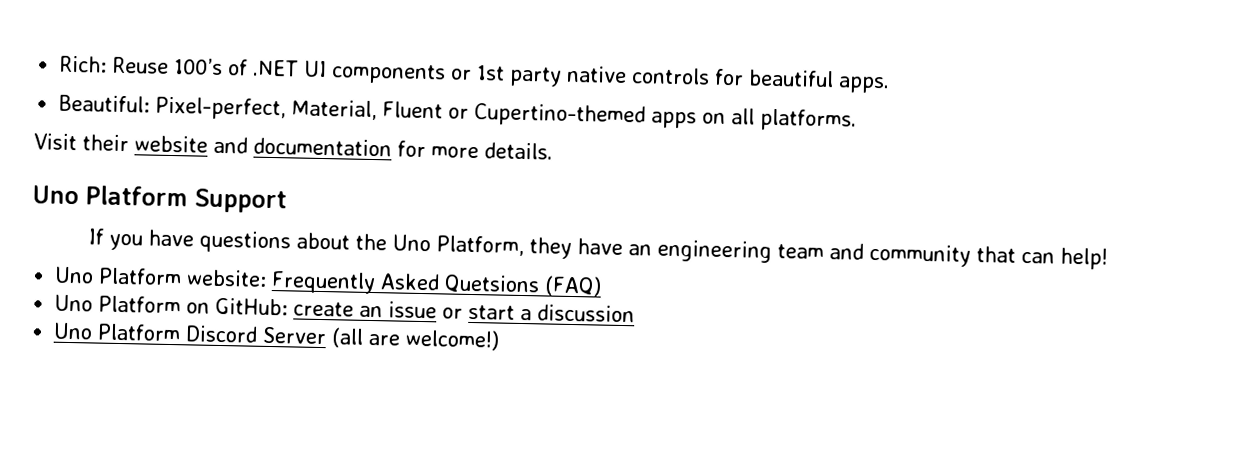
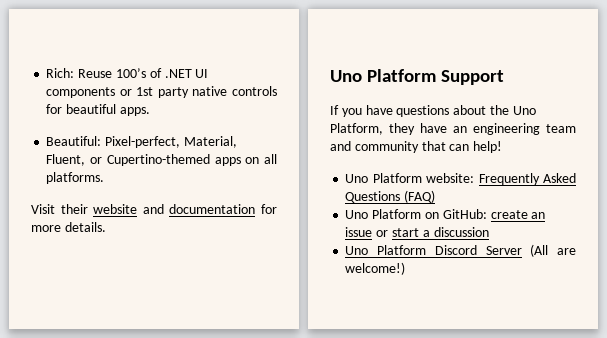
[382,101,444,119] Fluent -> [46,154,86,166] Fluent,
[444,274,541,295] Quetsions -> [345,191,401,203] Questions
[331,327,365,348] (all -> [530,244,549,257] (All

